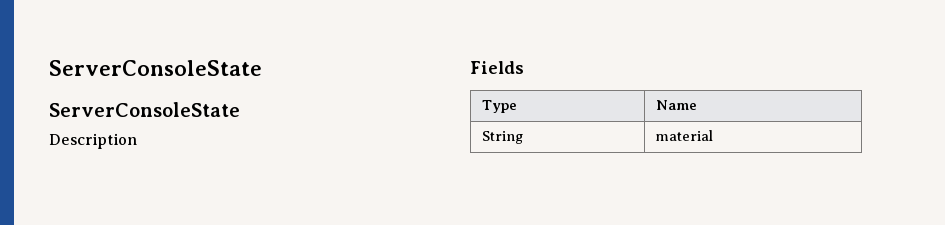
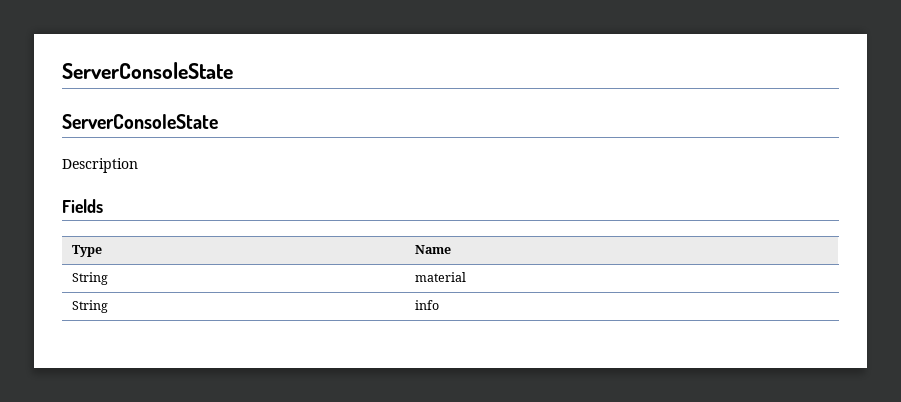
(714, 135) none -> [72,300,109,313] [415,300,440,310] // String | info

